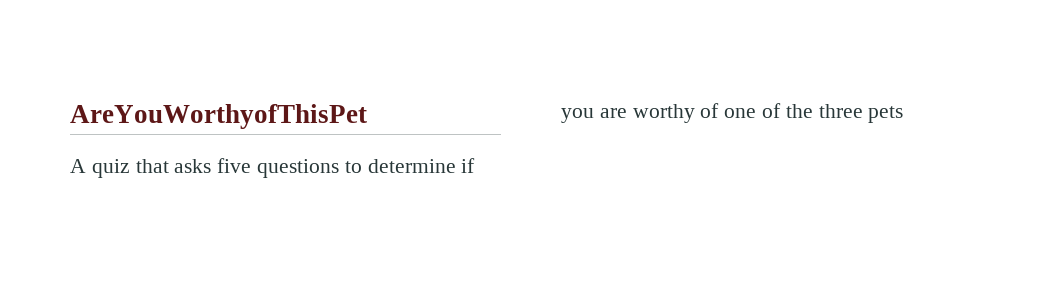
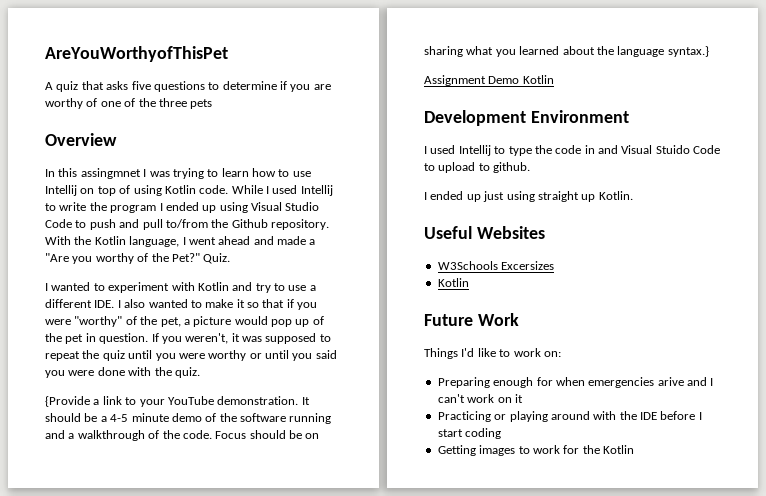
(904, 114) none -> [45,133,117,146] [45,168,311,179] [45,185,333,196] [45,202,320,213] [45,219,329,230] [45,236,316,247] [45,253,231,264] [45,282,316,293] [45,299,318,310] [45,316,324,327] [45,333,331,344] [45,350,337,361] [45,367,200,378] [45,396,310,407] [45,413,332,424] [45,430,320,441] [424,46,709,57] [424,75,554,86] [424,110,629,126] [424,145,721,156] [424,162,531,173] [424,191,633,202] [424,226,545,239] [437,261,555,270] [437,278,469,287] [424,313,519,326] [424,348,561,359] [437,377,714,388] [437,394,523,403] [437,411,702,422] [437,428,502,439] [437,445,634,456] // Overview // In this assingmnet I was trying to learn how to use Intellij on top of using Kotlin code. While I used Intellij to write the program I ended up using Visual Studio Code to push and pull to/from the Github repository. With the Kotlin language, I went ahead and made a "Are you worthy of the Pet?" Quiz. // I wanted to experiment with Kotlin and try to use a different IDE. I also wanted to make it so that if you were "worthy" of the pet, a picture would pop up of the pet in question. If you weren't, it was supposed to repeat the quiz until you were worthy or until you said you were done with the quiz. // {Provide a link to your YouTube demonstration. It should be a 4-5 minute demo of the software running and a walkthrough of the code. Focus should be on sharing what you learned about the language syntax.} // Assignment Demo Kotlin // Development Environment // I used Intellij to type the code in and Visual Stuido Code to upload to github. // I ended up just using straight up Kotlin. // Useful Websites // W3Schools Excersizes // Kotlin // Future Work // Things I'd like to work on: // Preparing enough for when emergencies arive and I can't work on it // Practicing or playing around with the IDE before I start coding // Getting images to work for the Kotlin

